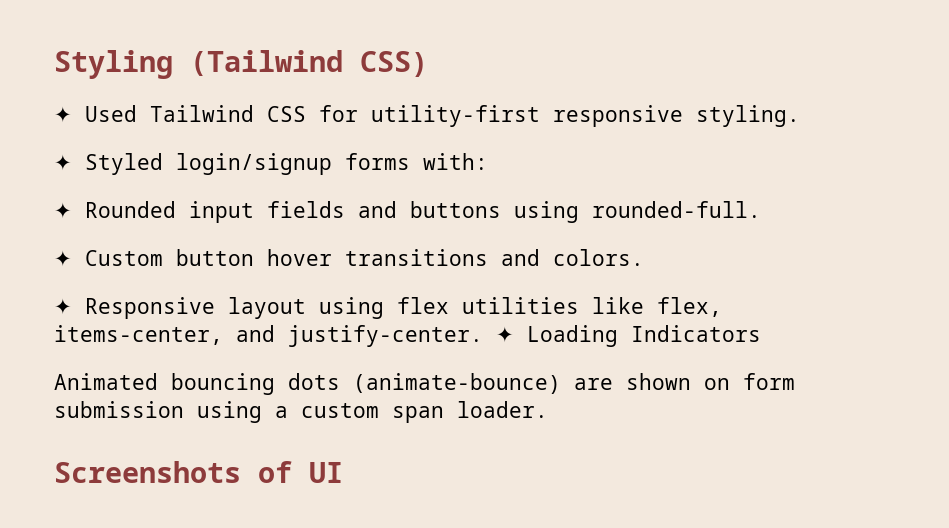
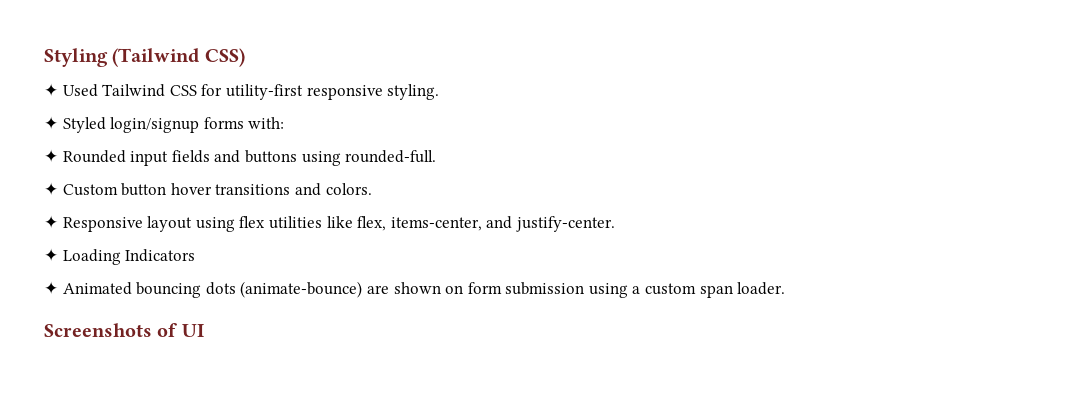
(483, 336) none -> (615, 224) //
(761, 333) none -> [44,281,58,295] ✦

